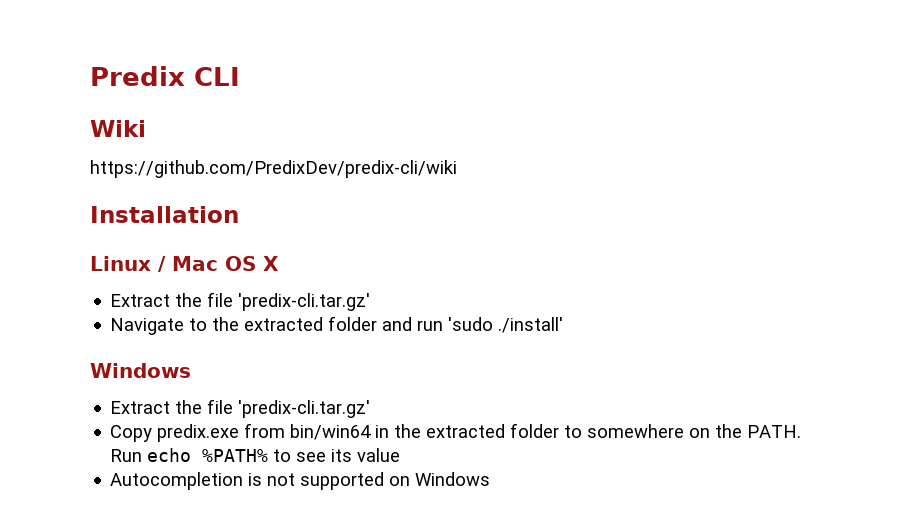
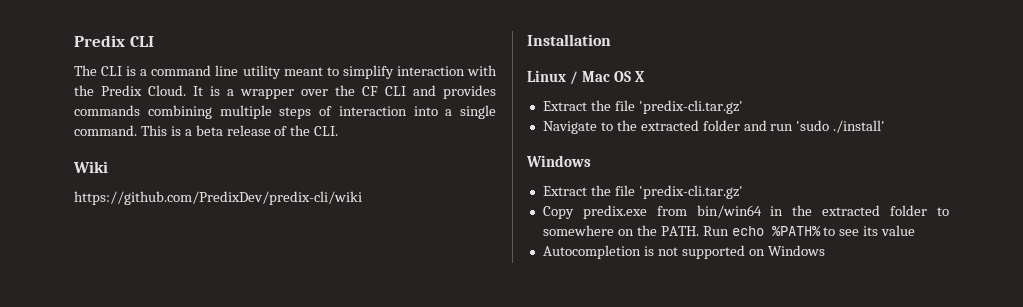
(240, 76) none -> [74,65,497,79] [74,85,496,99] [74,105,496,119] [74,125,339,136] // The CLI is a command line utility meant to simplify interaction with the Predix Cloud. It is a wrapper over the CF CLI and provides commands combining multiple steps of interaction into a single command. This is a beta release of the CLI.

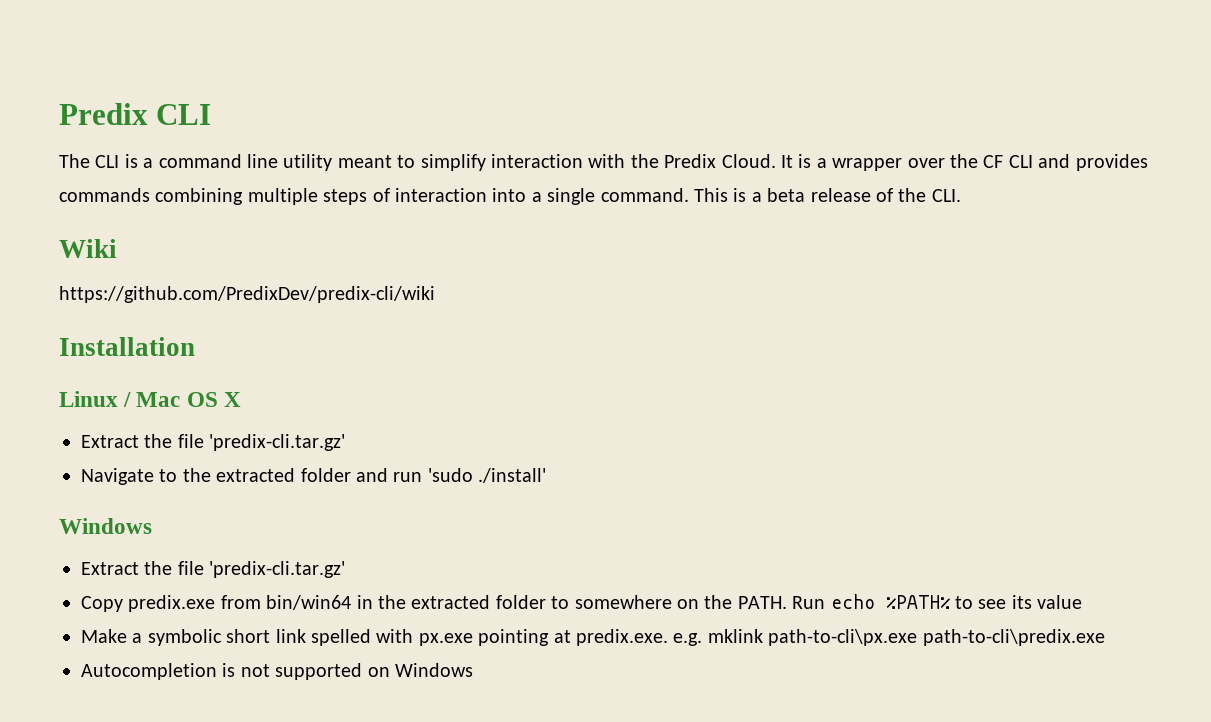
(916, 230) none -> [81,629,1105,646] // Make a symbolic short link spelled with px.exe pointing at predix.exe. e.g. mklink path-to-cli\px.exe path-to-cli\predix.exe

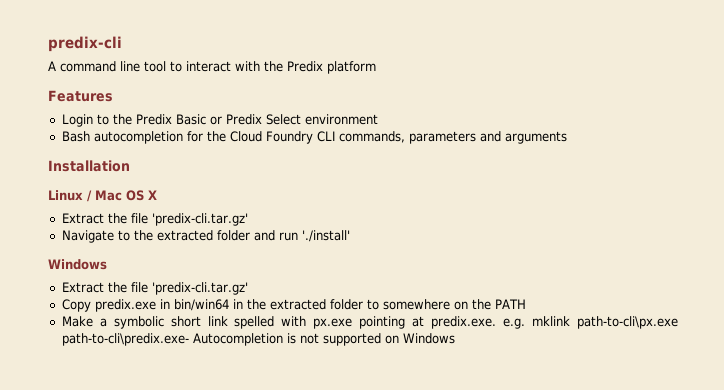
[59,103,212,125] [59,154,1148,171] [59,188,961,205] [59,239,117,258] [59,286,435,303] Predix CLI // The CLI is a command line utility meant to simplify interaction with the Predix Cloud. It is a wrapper over the CF CLI and provides commands combining multiple steps of interaction into a single command. This is a beta release of the CLI. // Wiki // https://github.com/PredixDev/predix-cli/wiki -> [48,36,122,52] [48,61,376,74] [48,90,113,102] [61,114,378,127] [61,131,567,144] predix-cli // A command line tool to interact with the Predix platform // Features // Login to the Predix Basic or Predix Select environment // Bash autocompletion for the Cloud Foundry CLI commands, parameters and arguments
[427,468,547,483] 'sudo ./install' -> [301,230,350,242] './install'
[220,595,261,609] from -> [159,299,170,309] in
[737,594,1083,609] PATH. Run echo %PATH% to see its value -> [494,299,526,309] PATH
[922,629,1105,646] path-to-cli\predix.exe // -> [61,333,189,346] path-to-cli\predix.exe-

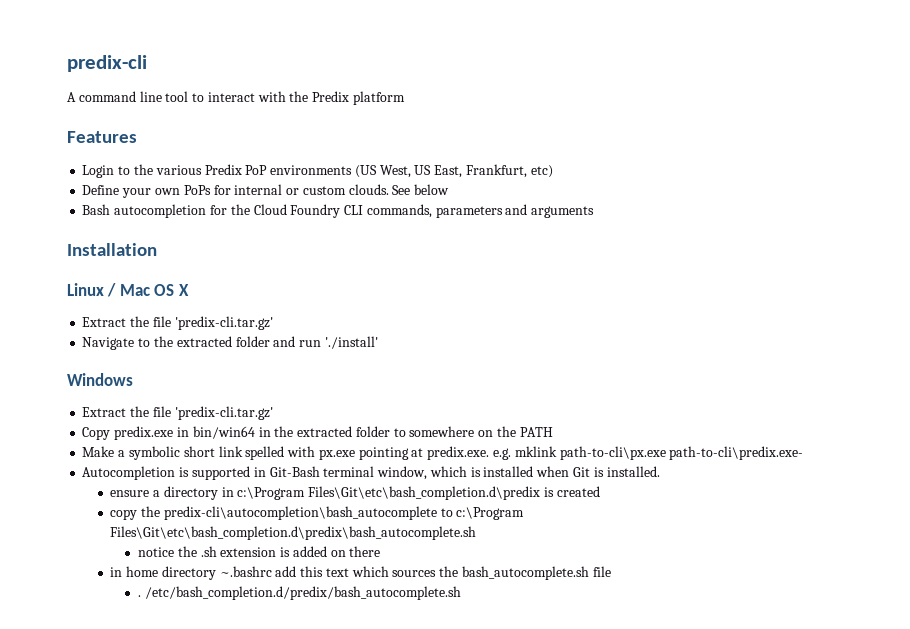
[135,114,378,125] Predix Basic or Predix Select environment -> [155,164,553,178] [82,184,450,198] various Predix PoP environments (US West, US East, Frankfurt, etc) // Define your own PoPs for internal or custom clouds. See below
(189, 339) none -> (804, 453) //
[299,333,455,346] not supported on Windows -> [191,466,660,480] [110,486,600,500] [110,506,525,520] [110,526,477,540] [137,546,381,557] [110,566,611,580] [137,586,461,600] supported in Git-Bash terminal window, which is installed when Git is installed. // ensure a directory in c:\Program Files\Git\etc\bash_completion.d\predix is created // copy the predix-cli\autocompletion\bash_autocomplete to c:\Program Files\Git\etc\bash_completion.d\predix\bash_autocomplete.sh // notice the .sh extension is added on there // in home directory ~.bashrc add this text which sources the bash_autocomplete.sh file // . /etc/bash_completion.d/predix/bash_autocomplete.sh

